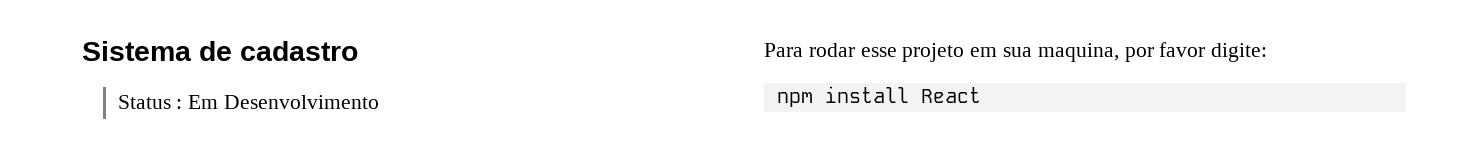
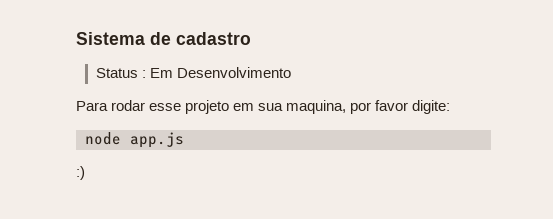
[776,86,981,107] npm install React -> [85,132,184,148] [76,166,85,180] node app.js // :)

